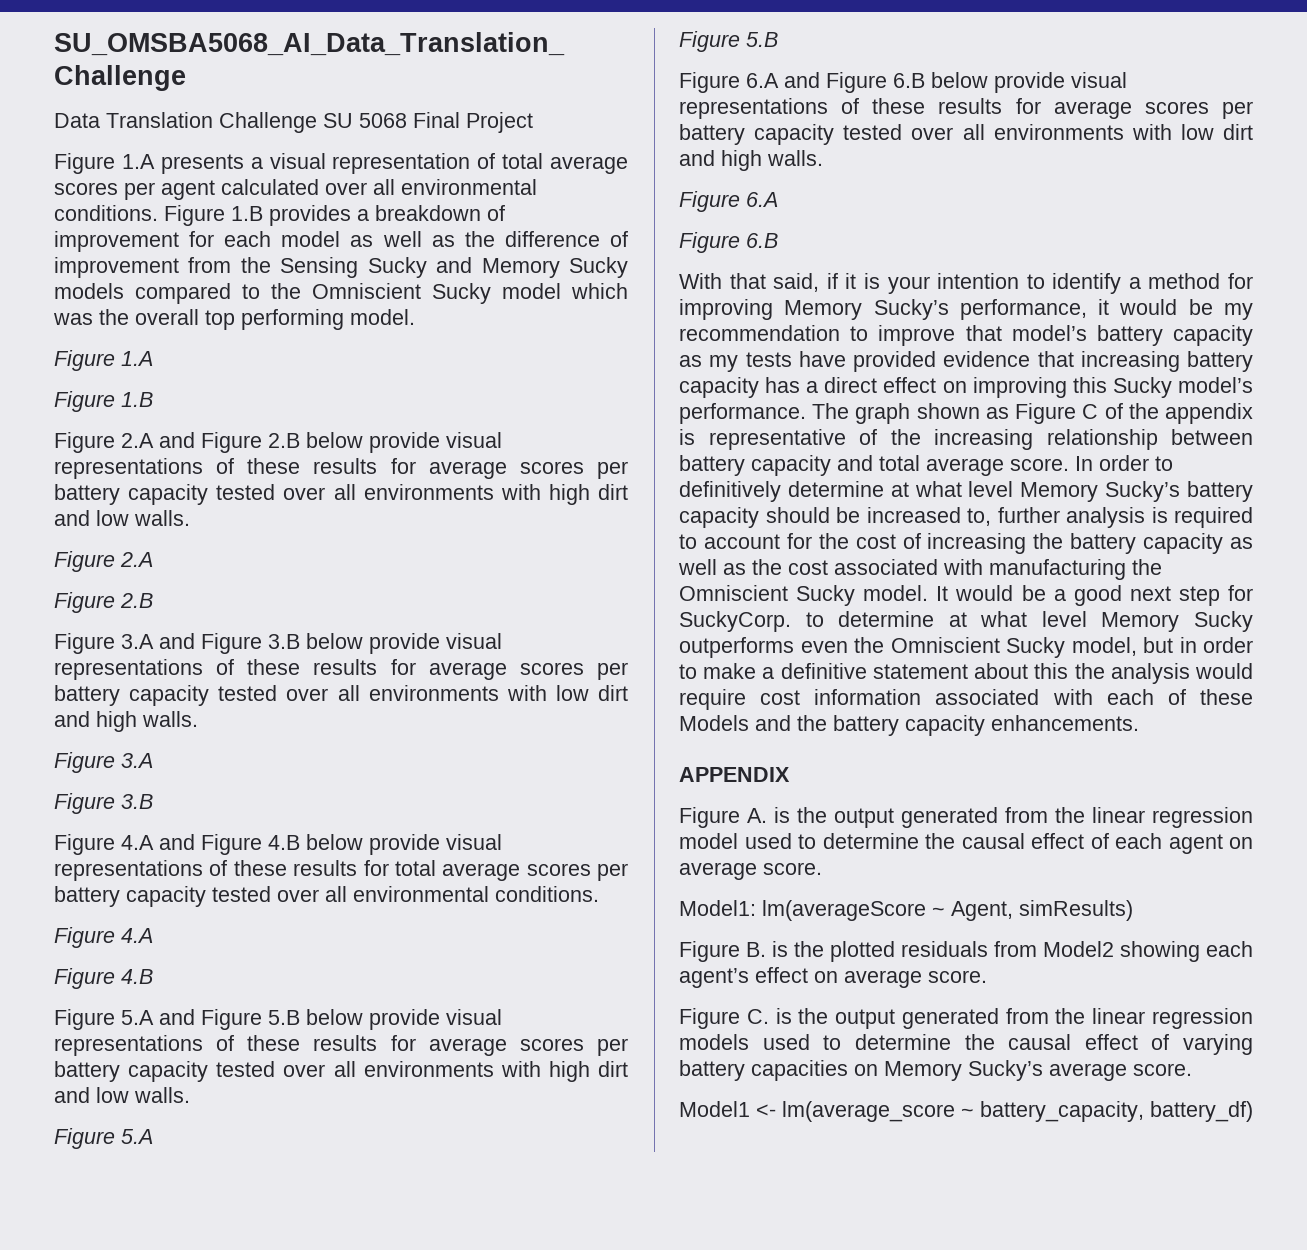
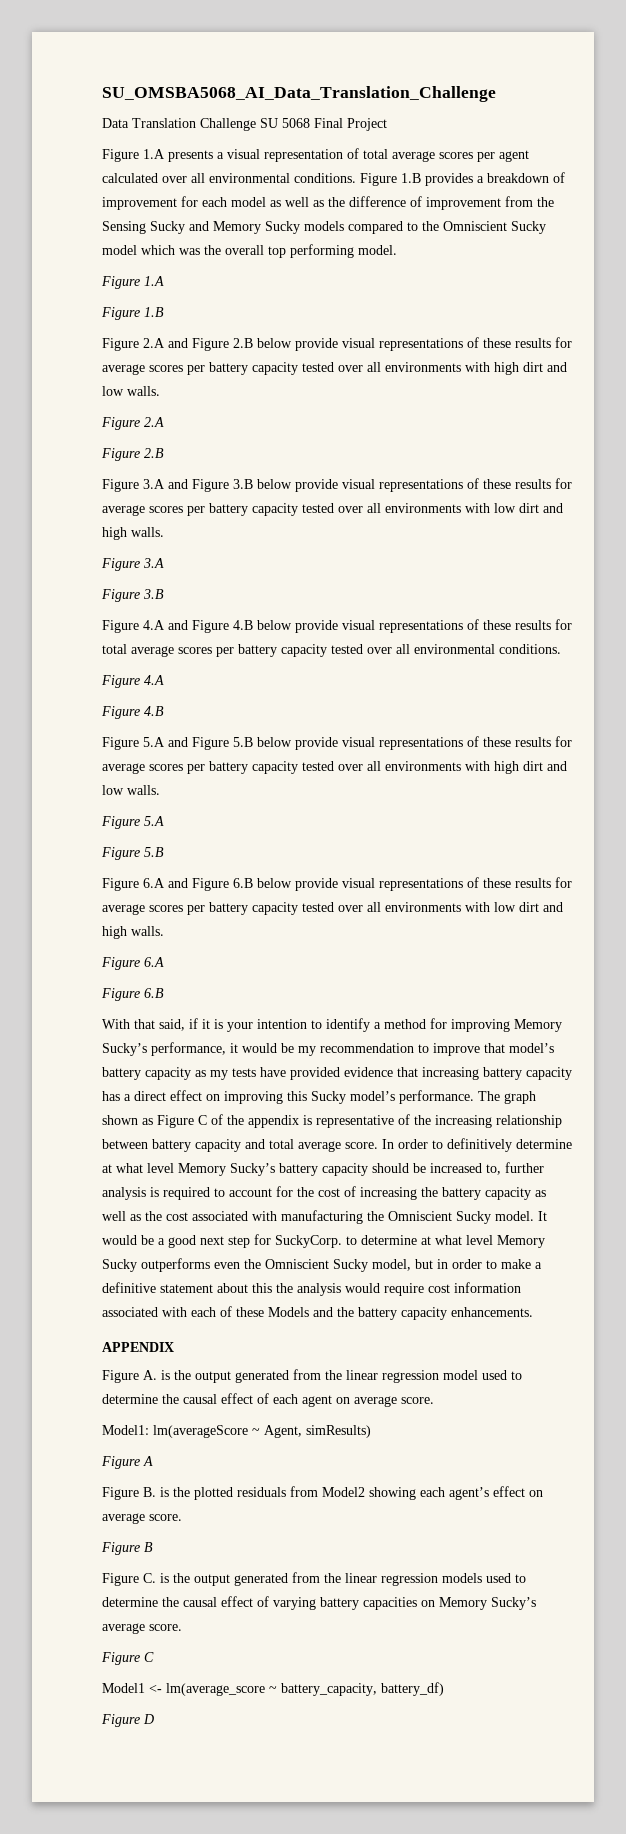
(1133, 910) none -> [101,1456,153,1469] // Figure A
(987, 976) none -> [101,1542,153,1555] // Figure B
(1192, 1069) none -> [101,1652,154,1665] // Figure C
(1253, 1111) none -> [101,1714,154,1727] // Figure D

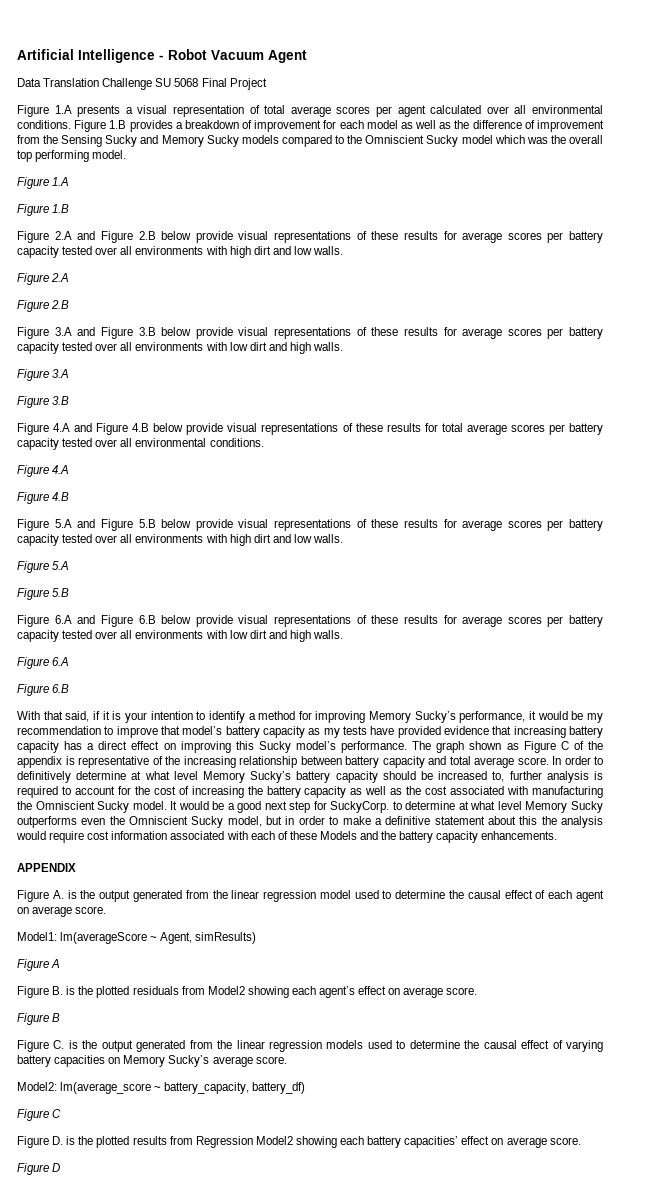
[102,86,496,102] SU_OMSBA5068_AI_Data_Translation_Challenge -> [17,49,307,63] Artificial Intelligence - Robot Vacuum Agent
[101,1652,154,1665] [102,1683,162,1693] Figure C // Model1 <- -> [17,1082,57,1091] Model2:
(444, 1689) none -> [17,1109,62,1121] [17,1136,581,1148] // Figure C // Figure D. is the plotted results from Regression Model2 showing each battery capacities’ effect on average score.

